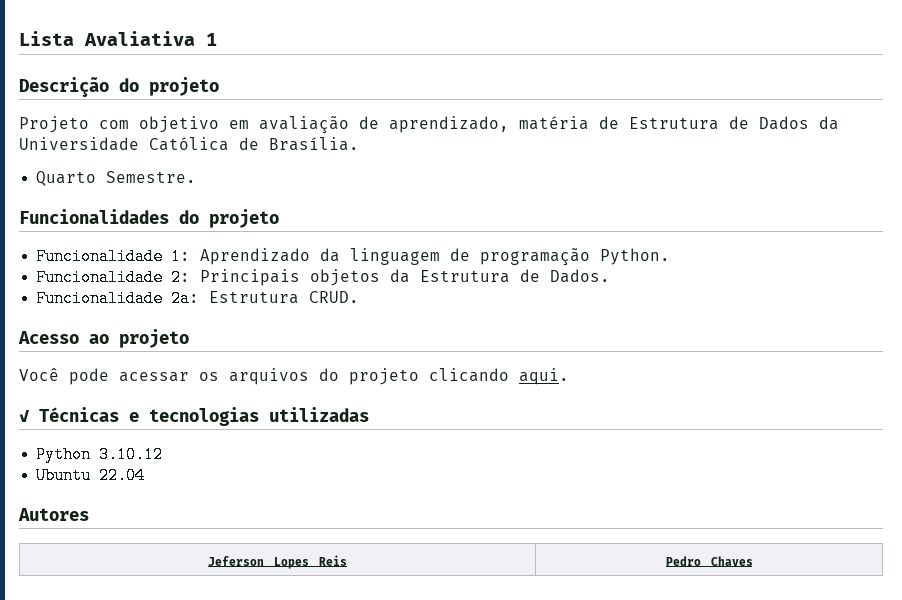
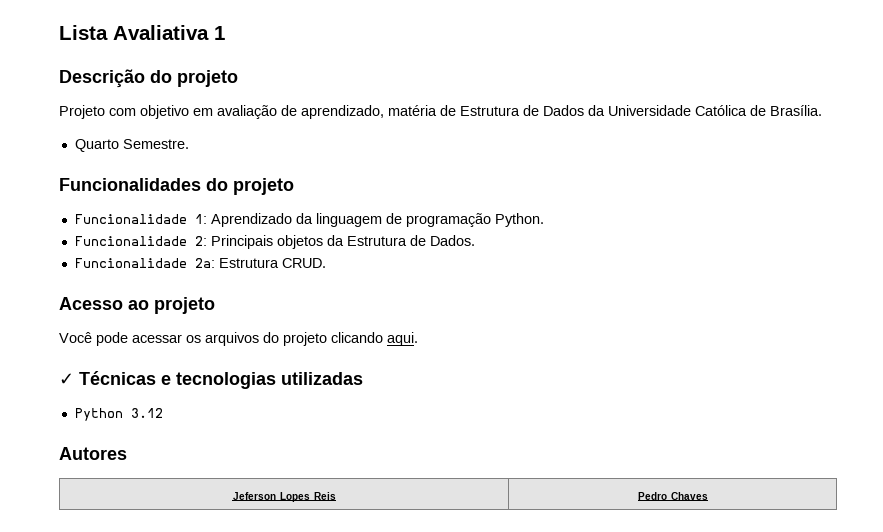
[99,446,164,463] [36,467,146,484] 3.10.12 // Ubuntu 22.04 -> [130,408,163,418] 3.12

